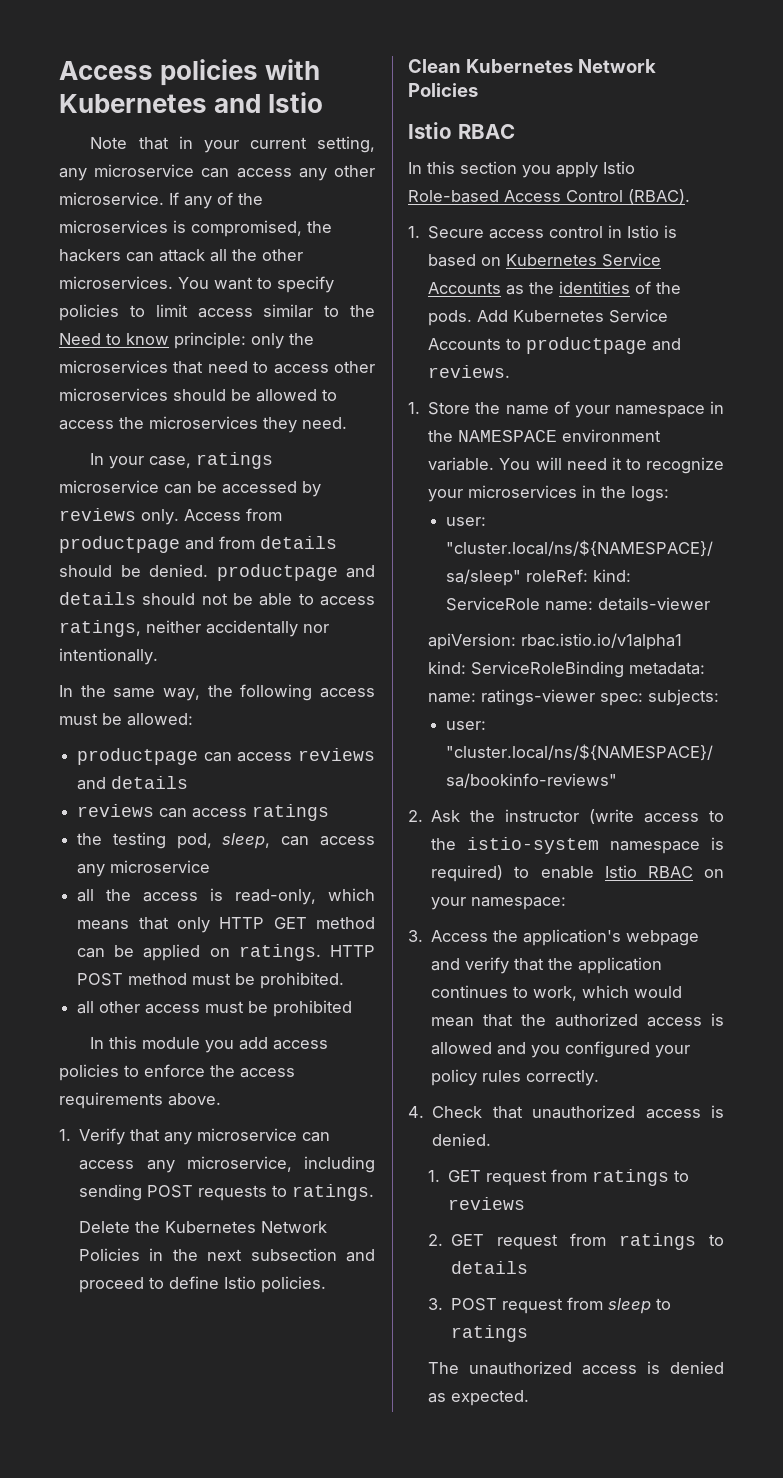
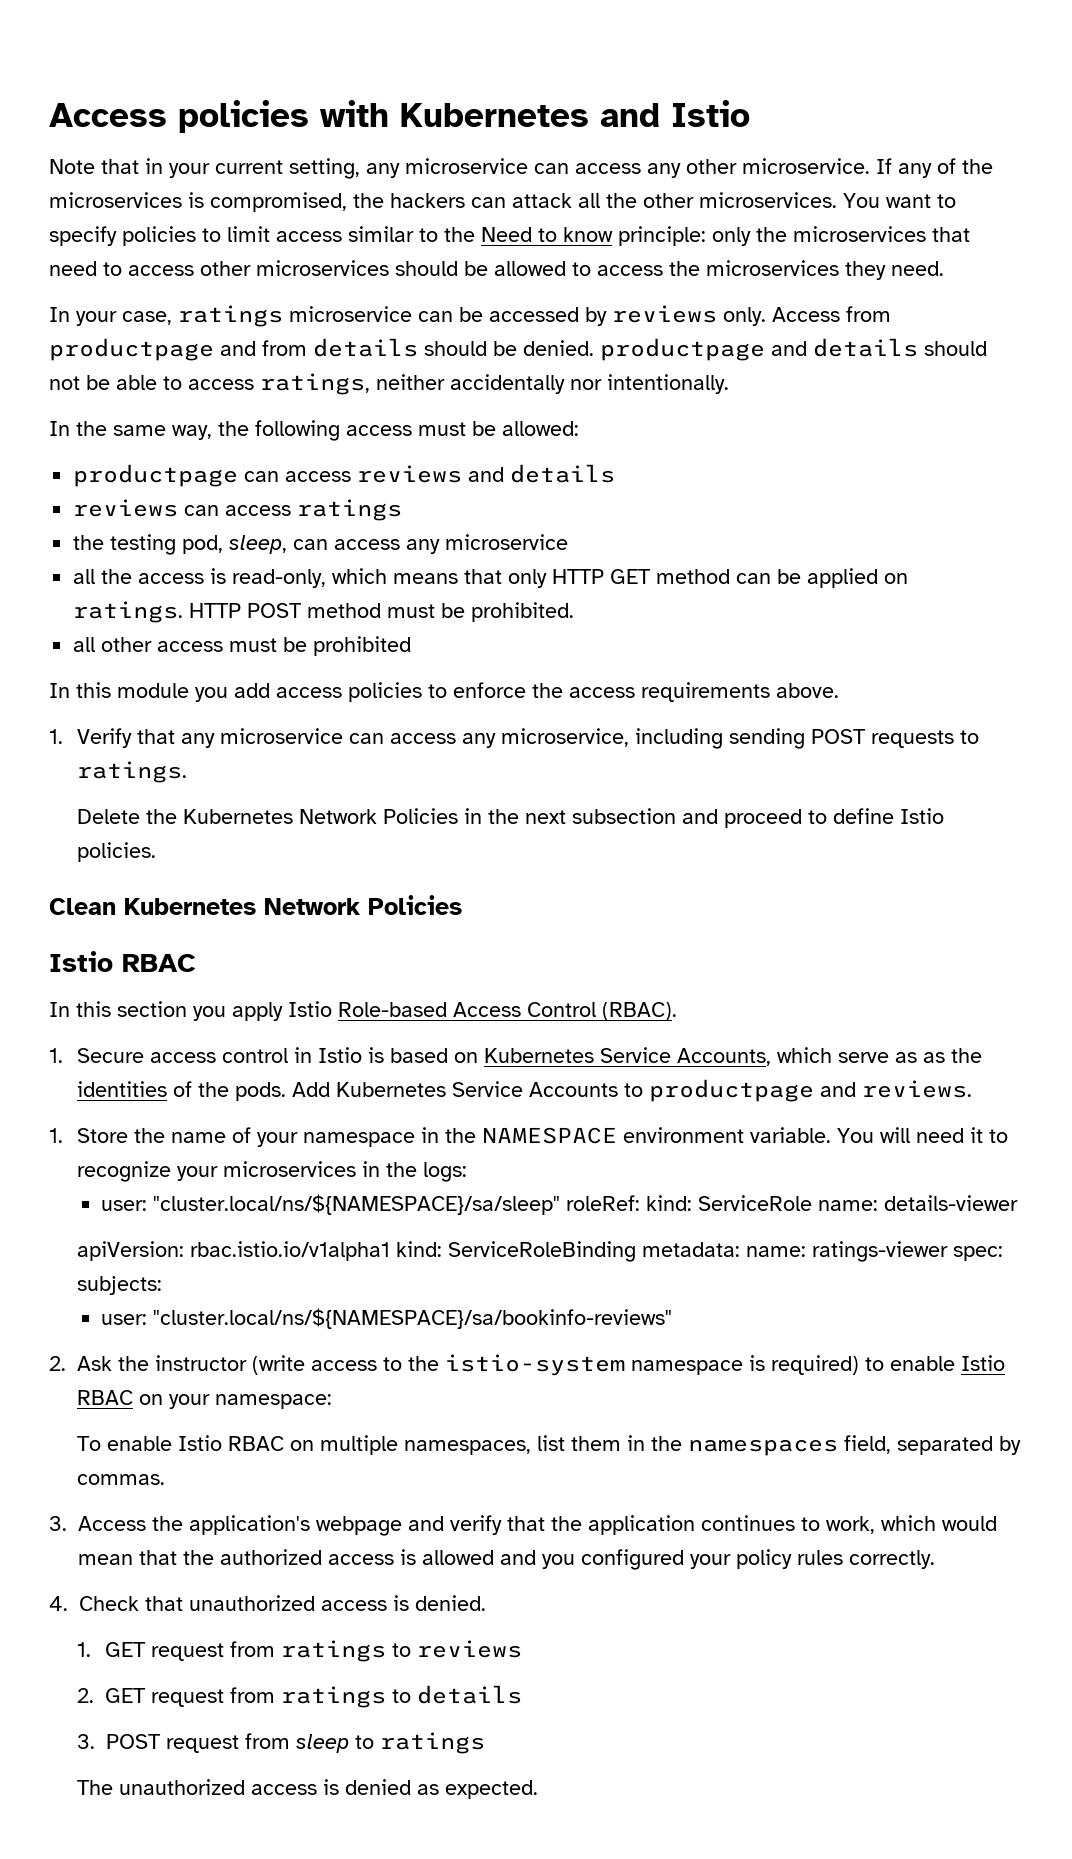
[428,282,502,294] Accounts -> [677,1047,918,1066] Accounts, which serve as
(567, 903) none -> [77,1435,1022,1456] [77,1474,166,1485] // To enable Istio RBAC on multiple namespaces, list them in the namespaces field, separated by commas.

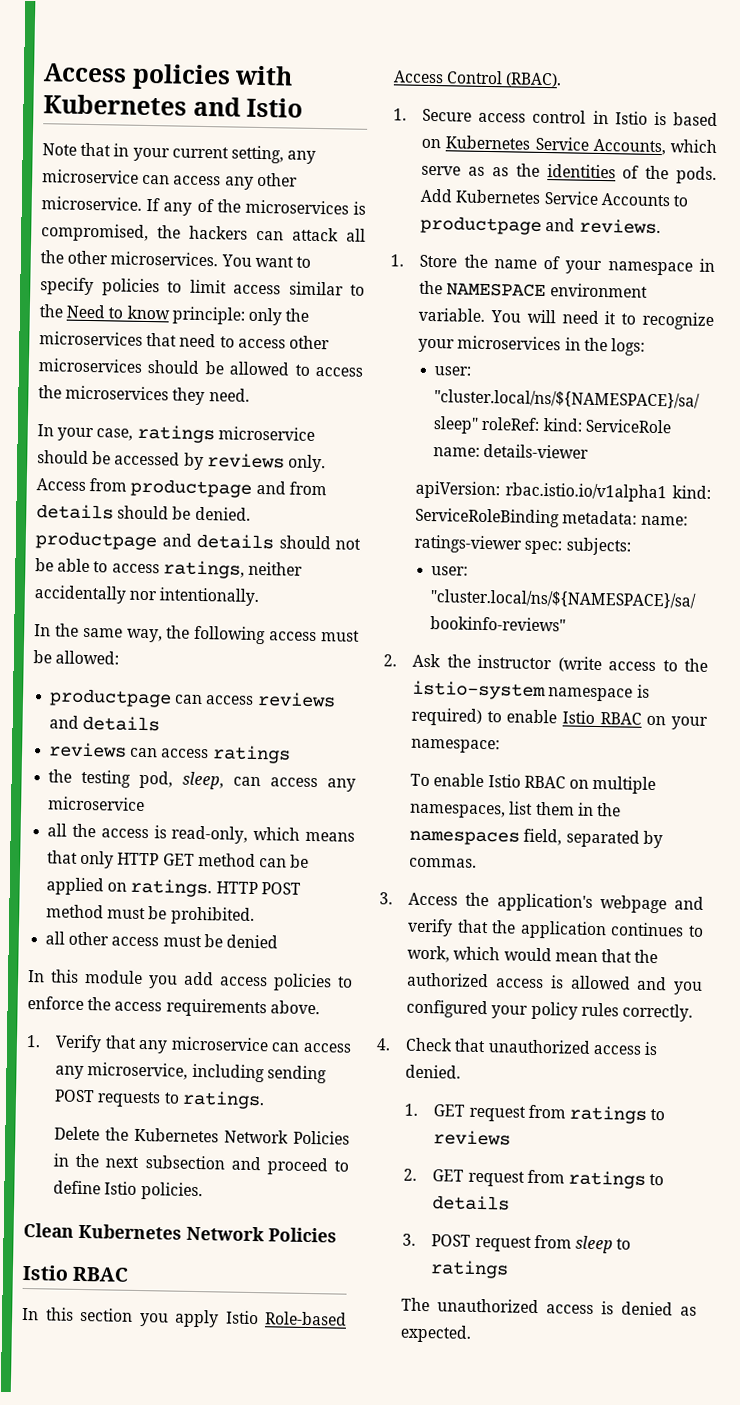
[418,311,453,322] can -> [37,450,89,464] should
[313,636,412,656] prohibited -> [225,934,278,949] denied

